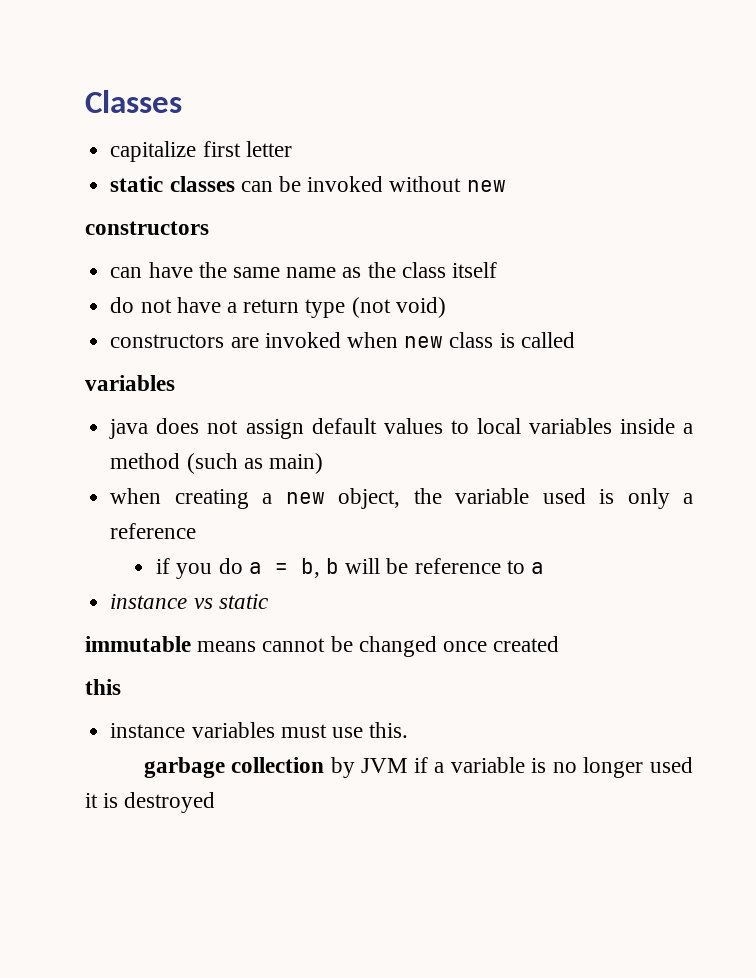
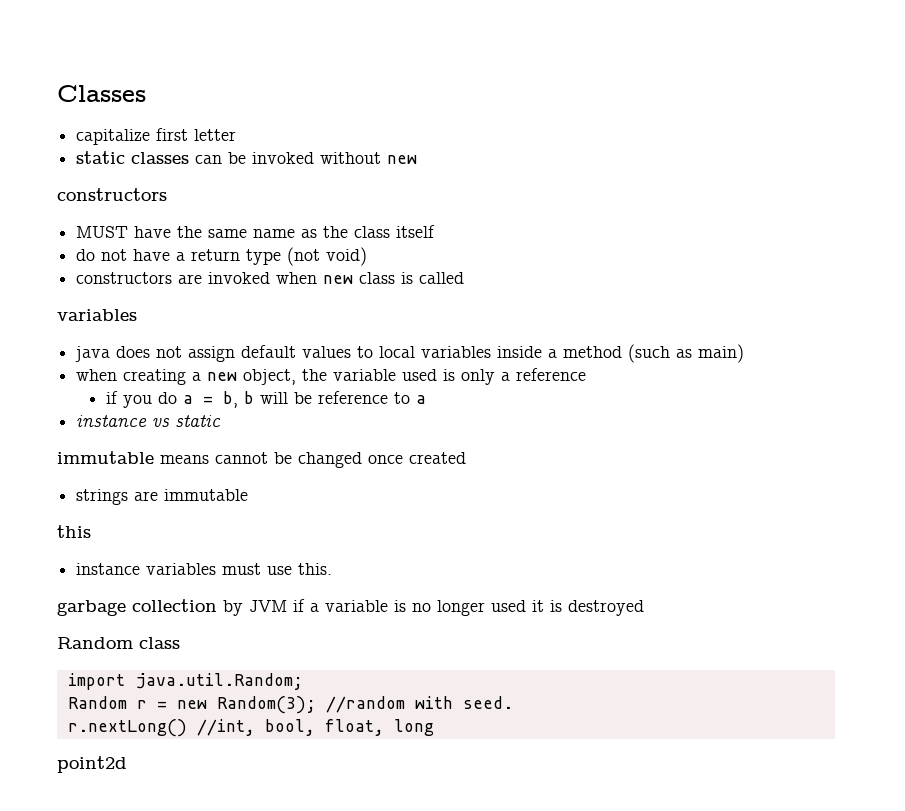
[110,267,143,278] can -> [76,226,129,238] MUST
(560, 644) none -> [76,489,249,505] // strings are immutable
(216, 802) none -> [57,637,180,649] [67,673,303,690] [67,696,513,714] [67,719,434,737] [57,756,127,773] // Random class // import java.util.Random; // Random r = new Random(3); //random with seed. // r.nextLong() //int, bool, float, long // point2d

